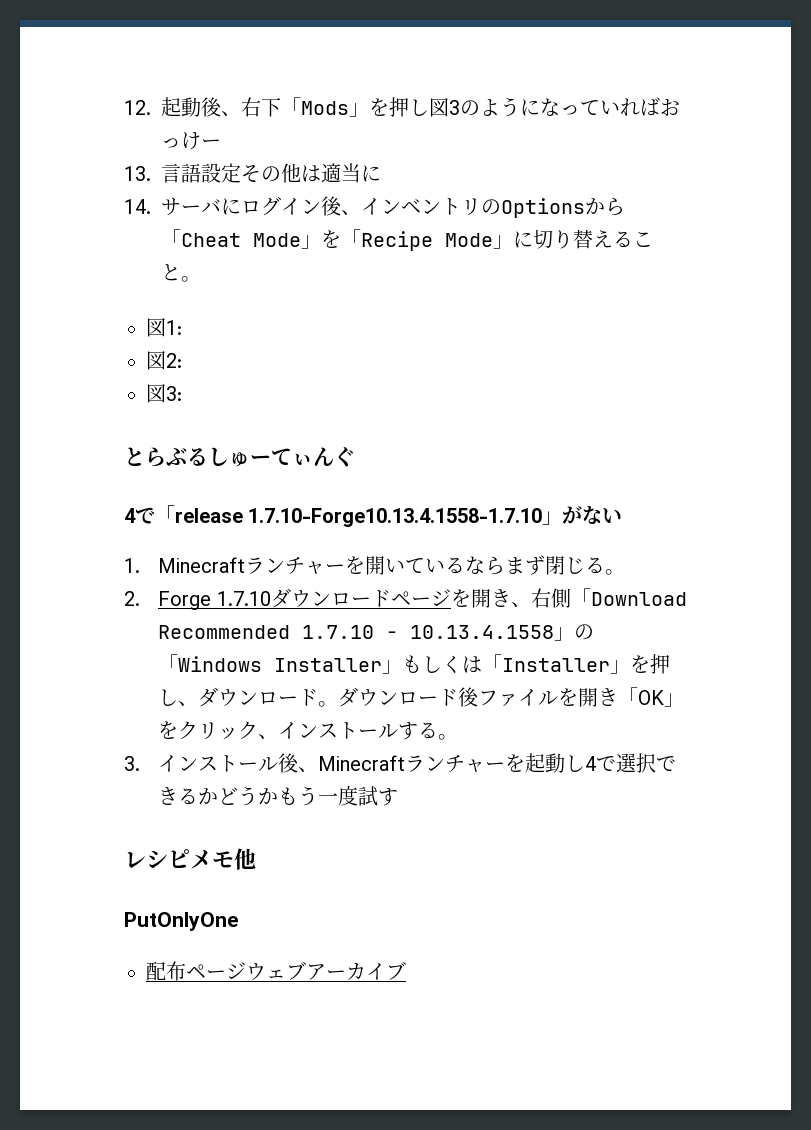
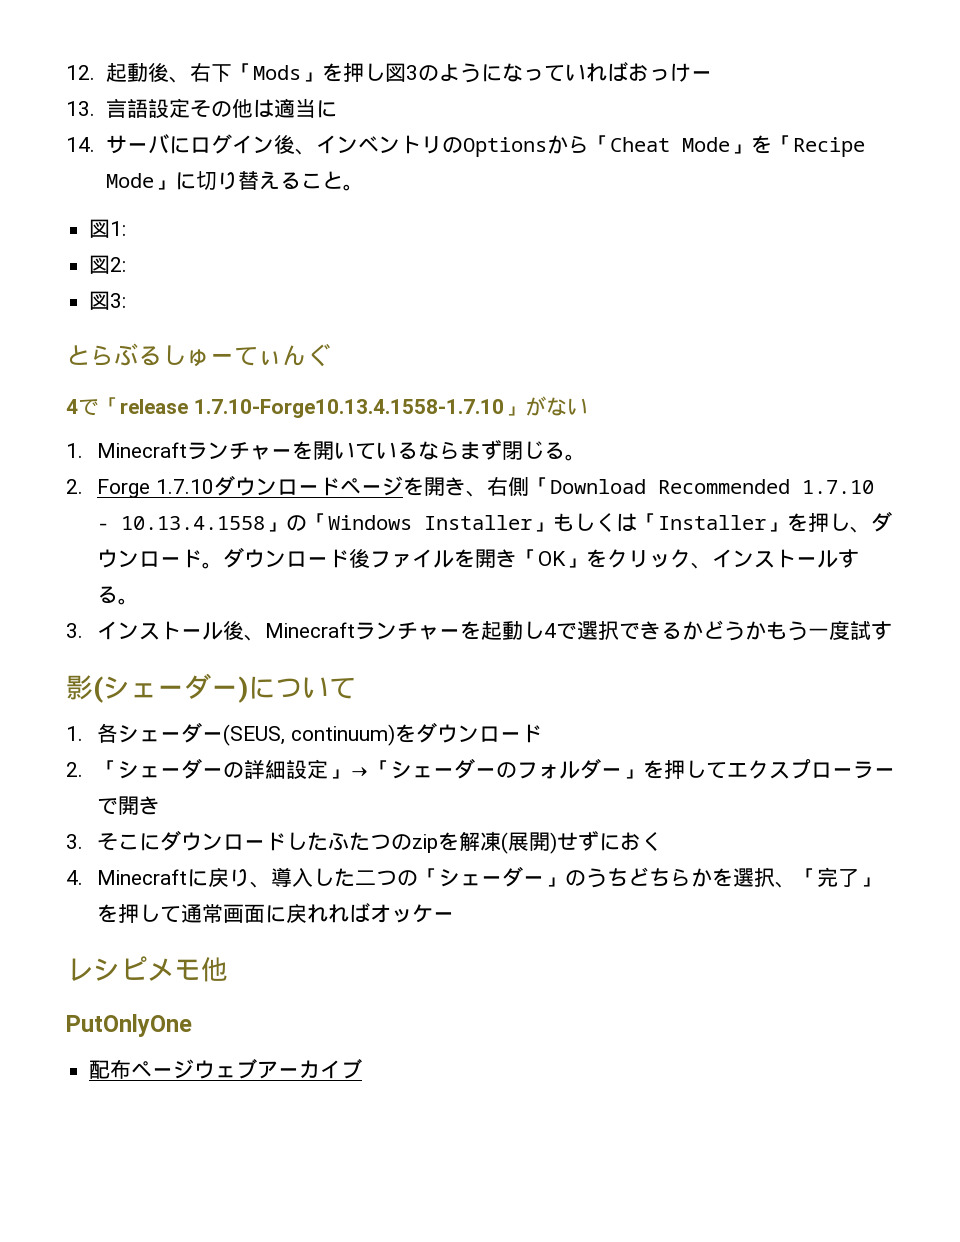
(399, 797) none -> [66,673,356,703] [66,722,542,746] [66,758,896,779] [97,796,161,815] [66,830,663,854] [66,866,881,888] [97,903,455,923] // 影(シェーダー)について // 1.各シェーダー(SEUS, continuum)をダウンロード // 2.「シェーダーの詳細設定」→「シェーダーのフォルダー」を押してエクスプローラーで開き // 3.そこにダウンロードしたふたつのzipを解凍(展開)せずにおく // 4. Minecraftに戻り、導入した二つの「シェーダー」のうちどちらかを選択、「完了」を押して通常画面に戻れればオッケー

